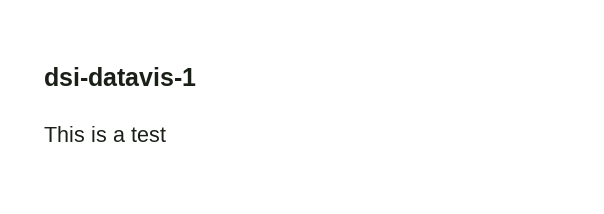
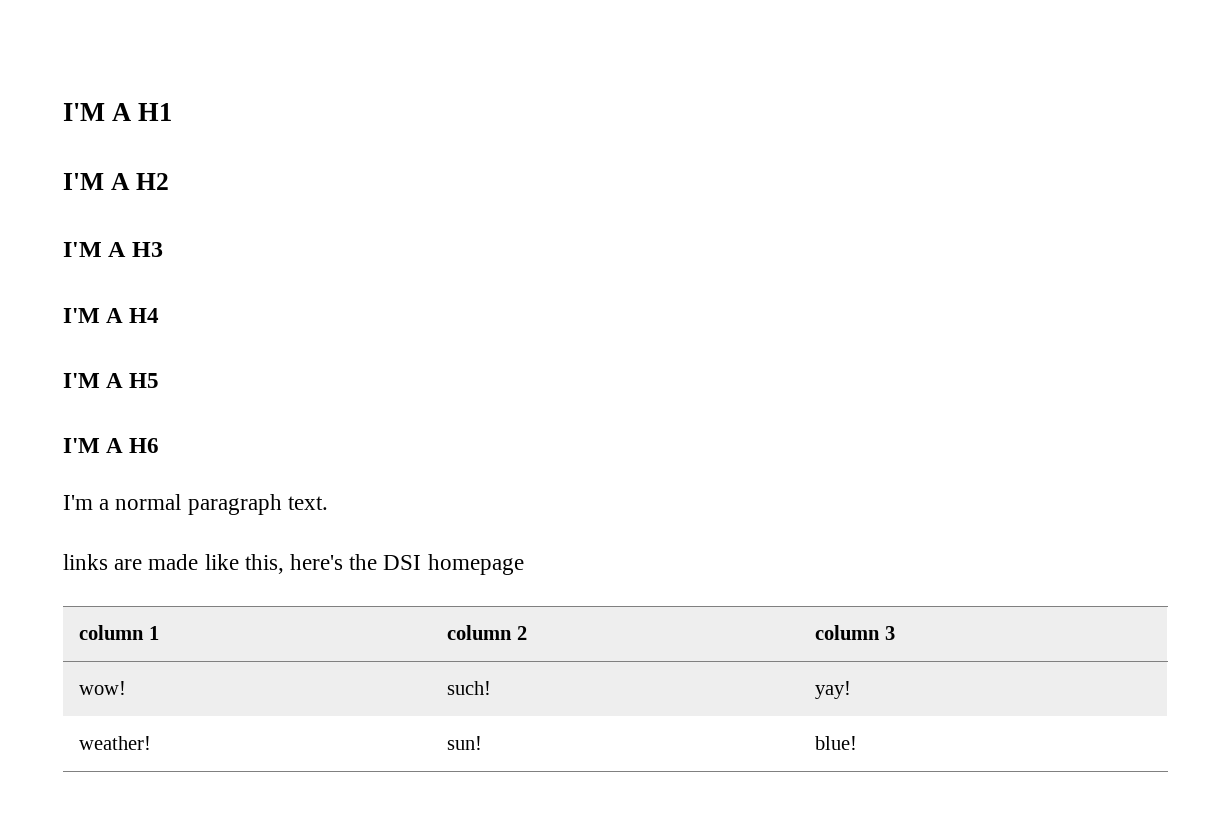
[44,67,196,86] [44,126,166,142] dsi-datavis-1 // This is a test -> [63,103,173,121] [63,173,169,190] [63,242,163,257] [63,308,160,323] [63,373,160,388] [63,438,160,453] [63,494,328,515] [63,554,524,575] [79,625,159,640] [447,625,527,640] [815,625,895,640] [79,681,127,695] [447,681,492,695] [815,681,852,699] [79,736,152,750] [447,736,483,750] [815,736,858,750] I'M A H1 // I'M A H2 // I'M A H3 // I'M A H4 // I'M A H5 // I'M A H6 // I'm a normal paragraph text. // links are made like this, here's the DSI homepage // column 1 | column 2 | column 3 // wow! | such! | yay! // weather! | sun! | blue!

